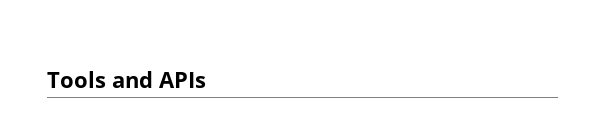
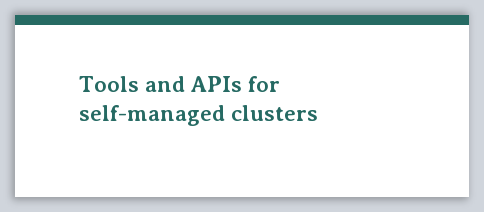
(206, 80) none -> [248,76,281,92] [79,105,319,126] for self-managed clusters

